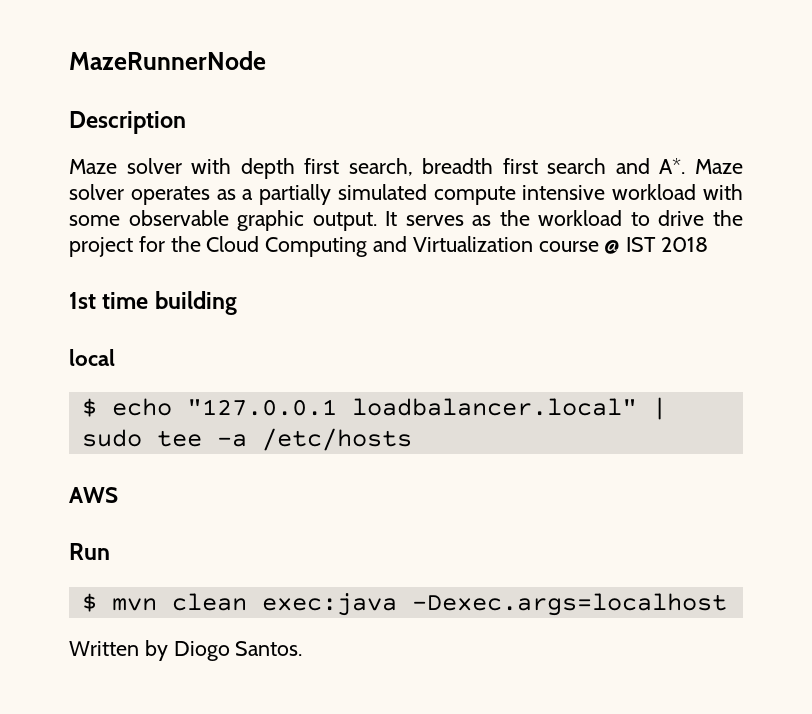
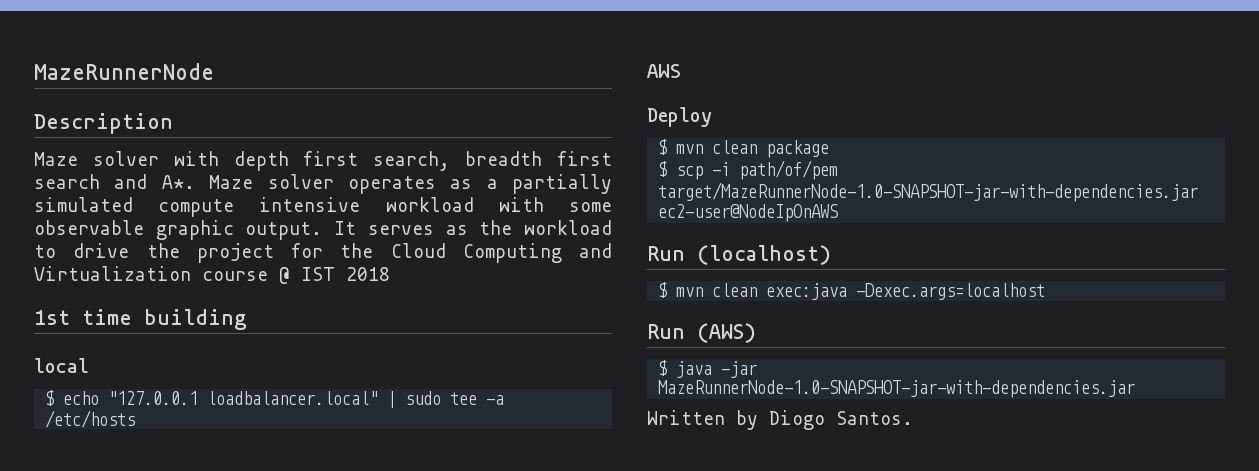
[69,543,110,560] // Run -> [647,107,712,127] [658,139,830,158] [658,160,839,180] [658,182,1199,202] [658,204,839,222] [647,245,831,265] // Deploy // $ mvn clean package // $ scp -i path/of/pem target/MazeRunnerNode-1.0-SNAPSHOT-jar-with-dependencies.jar ec2-user@NodeIpOnAWS // Run (localhost)
(727, 604) none -> [647,323,756,343] [658,360,758,378] [658,380,1136,398] // Run (AWS) // $ java -jar MazeRunnerNode-1.0-SNAPSHOT-jar-with-dependencies.jar

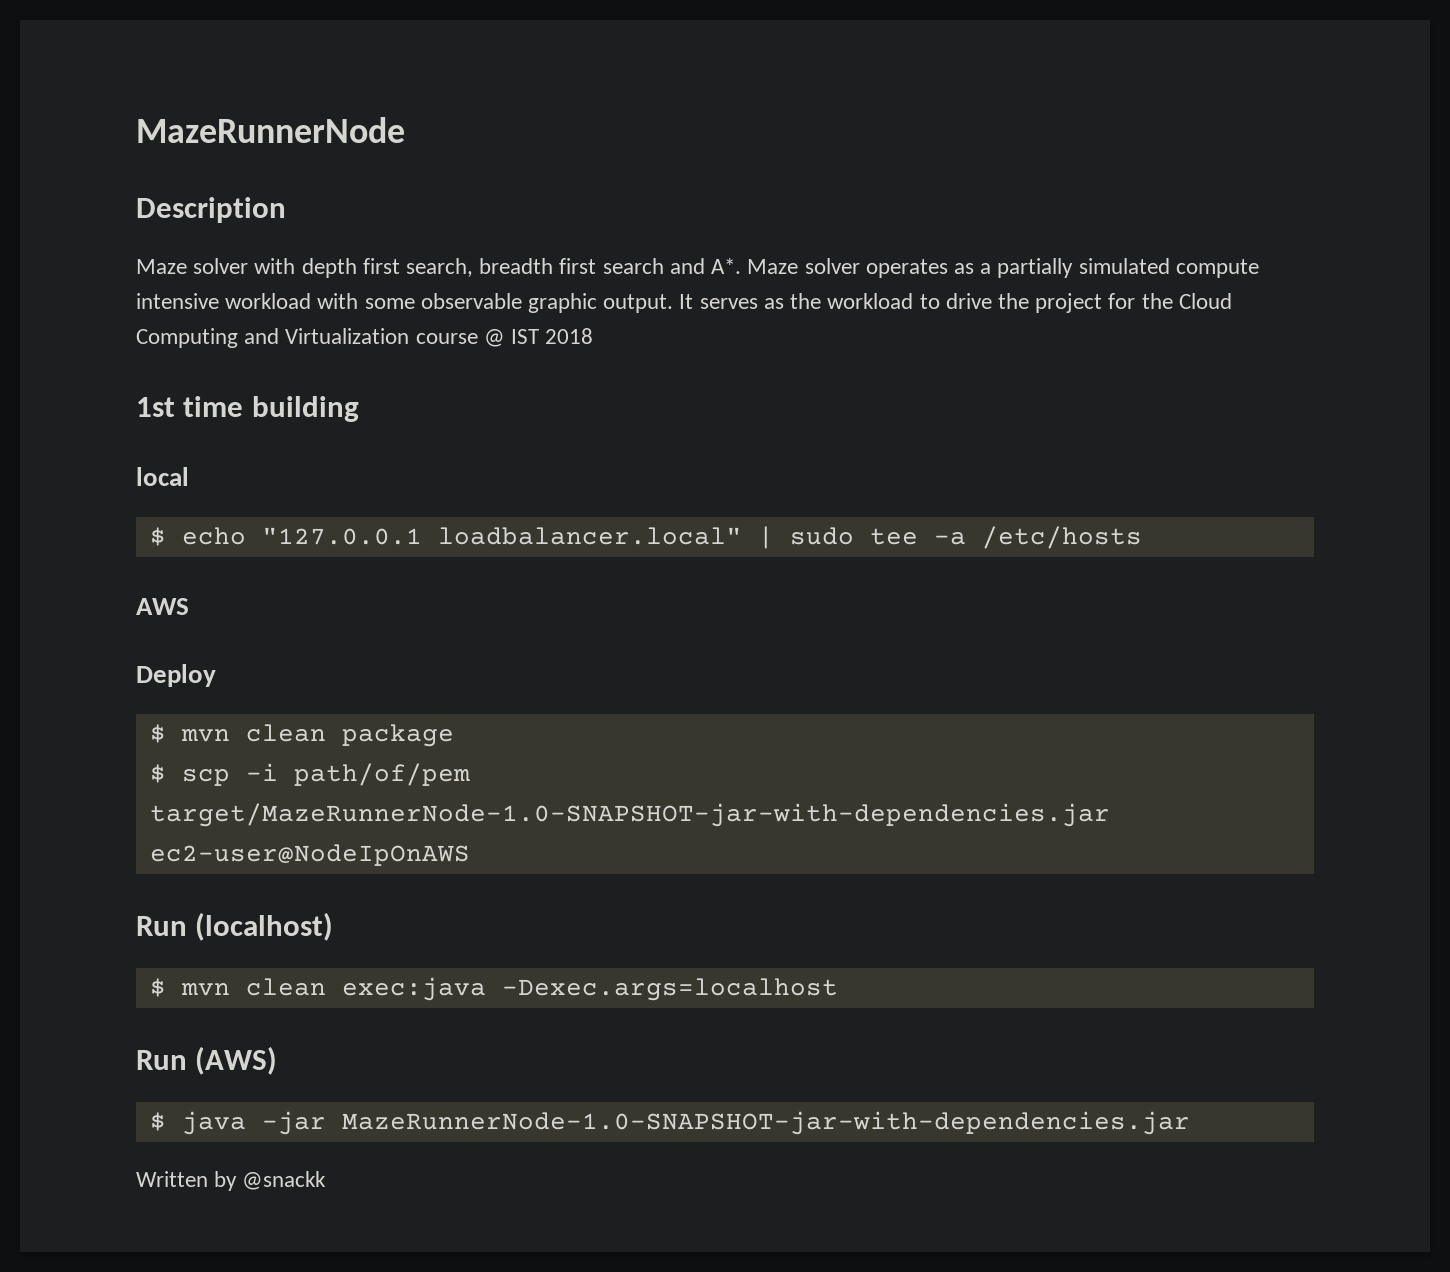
[769,410,913,430] Diogo Santos. -> [242,1171,327,1190] @snackk

